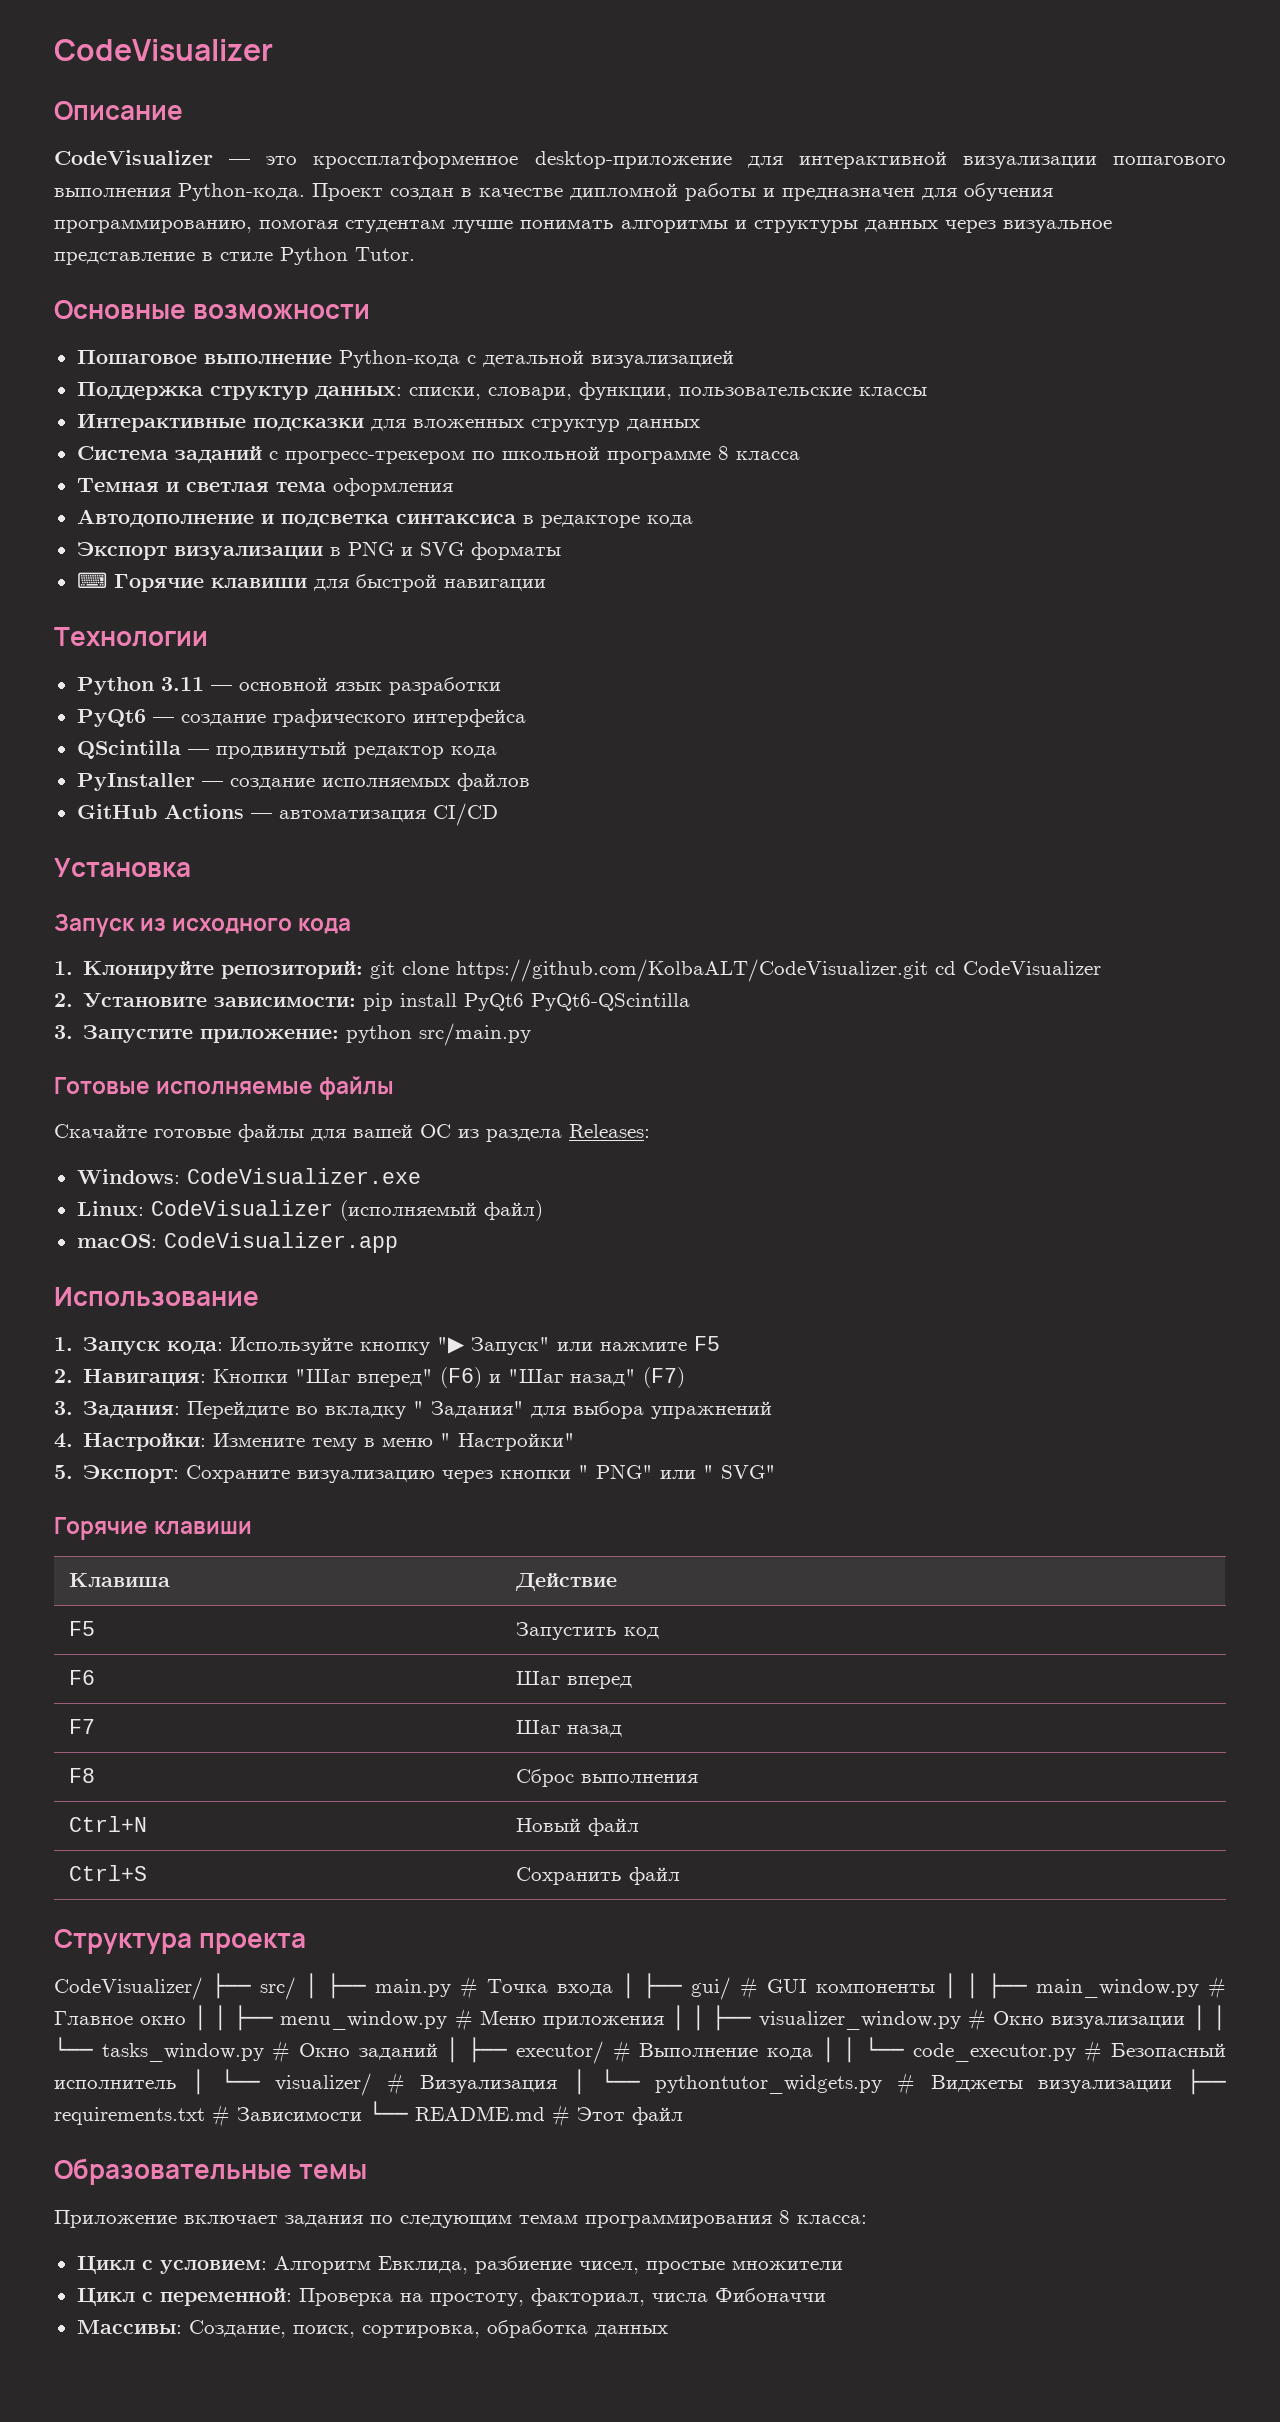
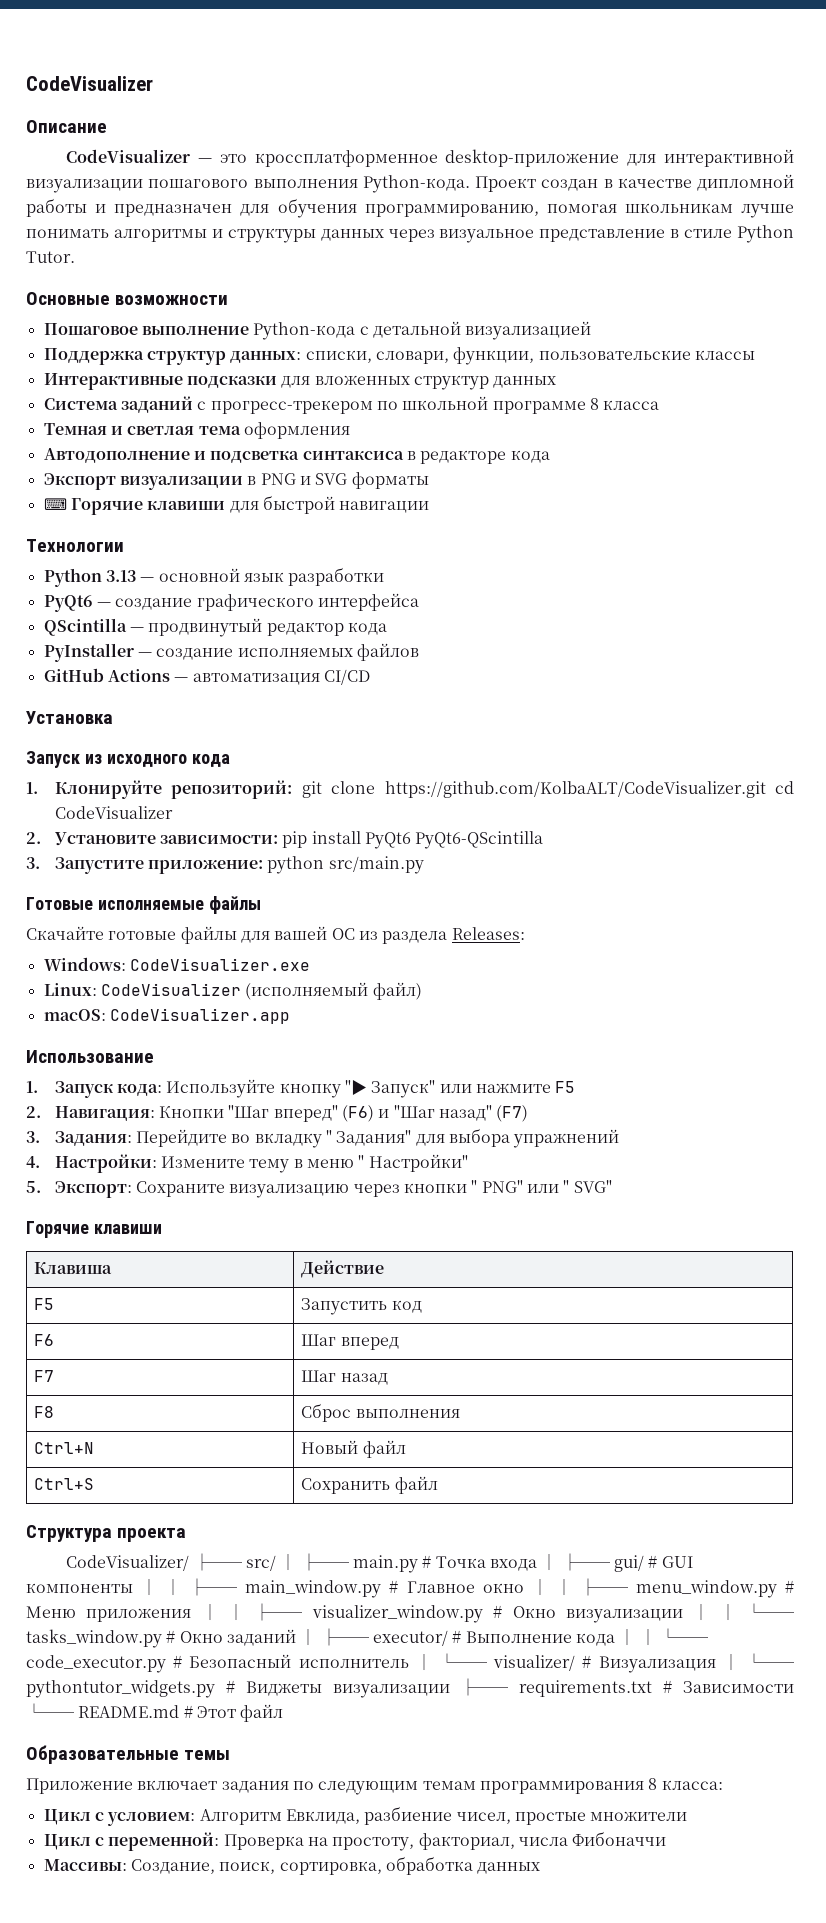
[345,220,445,233] студентам -> [624,203,733,213] школьникам
[160,677,204,691] 3.11 -> [105,570,136,582] 3.13

